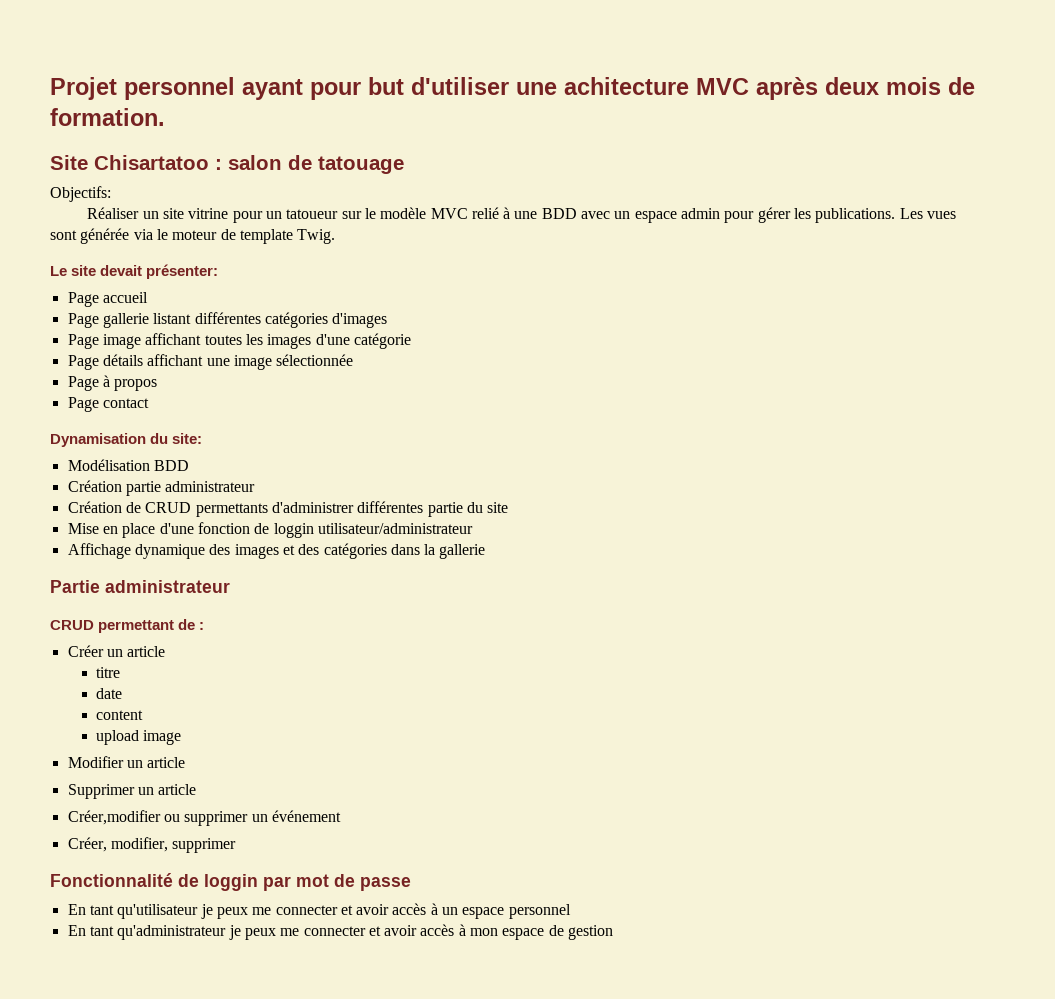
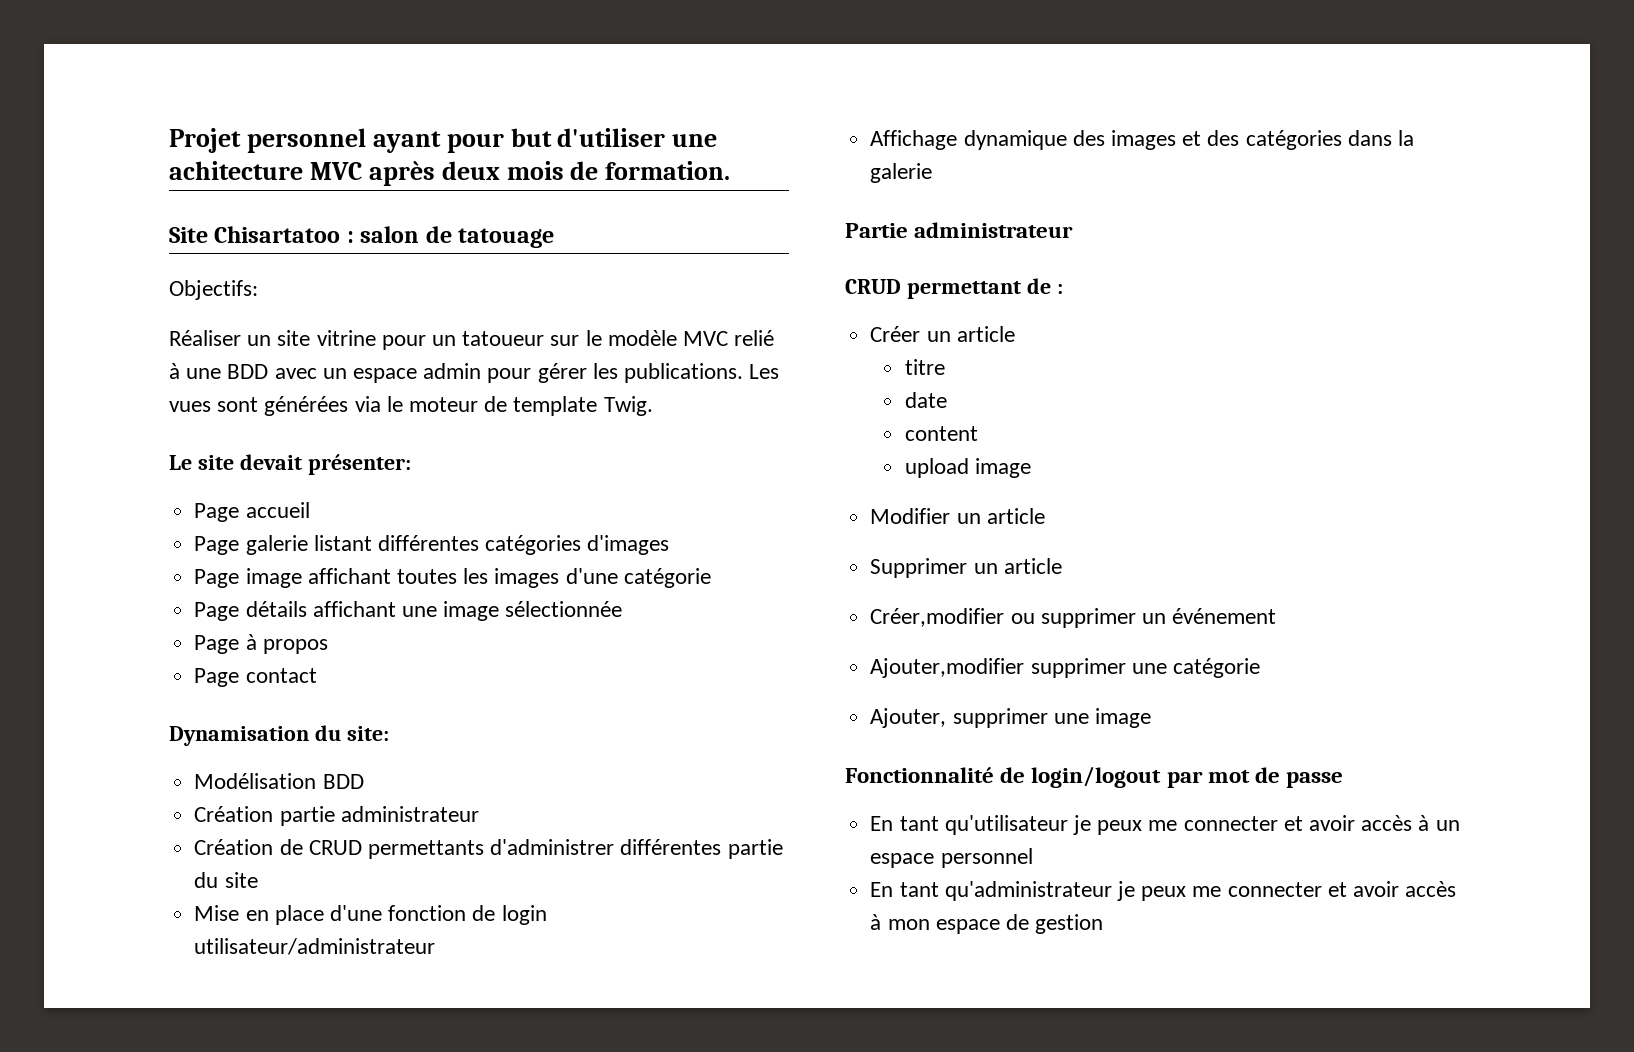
[80,228,130,244] générée -> [264,396,349,416] générées
[102,313,149,328] gallerie -> [245,535,308,555] galerie
[273,523,314,538] loggin -> [501,905,547,925] login
[439,544,486,559] gallerie -> [870,163,933,183] galerie
[67,837,237,853] Créer, modifier, supprimer -> [870,658,1260,678] [870,708,1151,728] Ajouter,modifier supprimer une catégorie // Ajouter, supprimer une image
[204,874,258,891] loggin -> [1031,766,1162,788] login/logout

